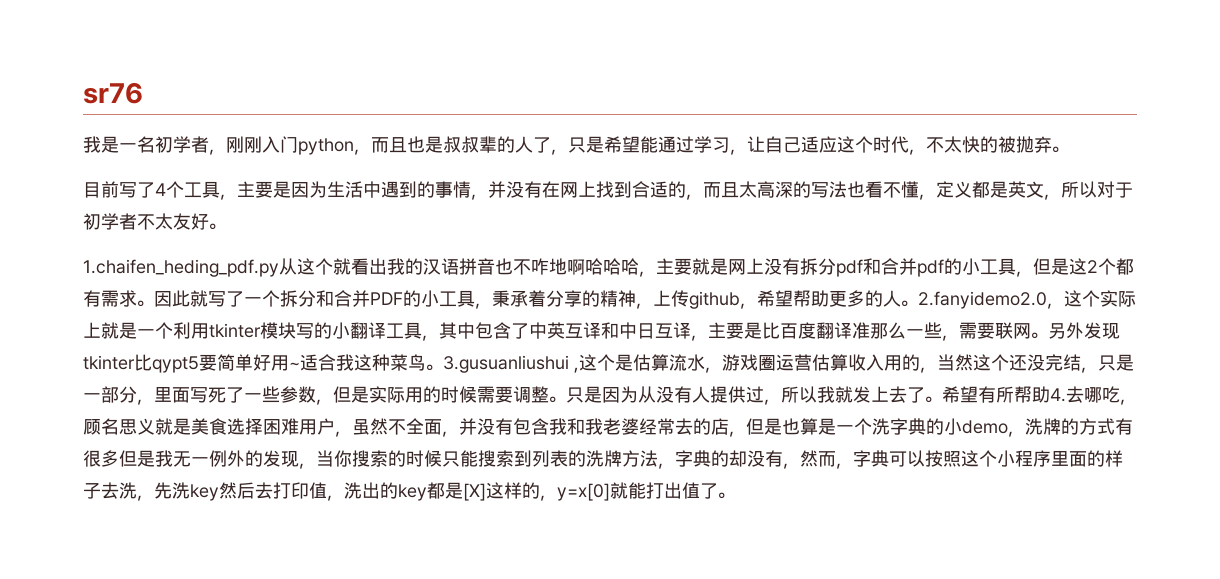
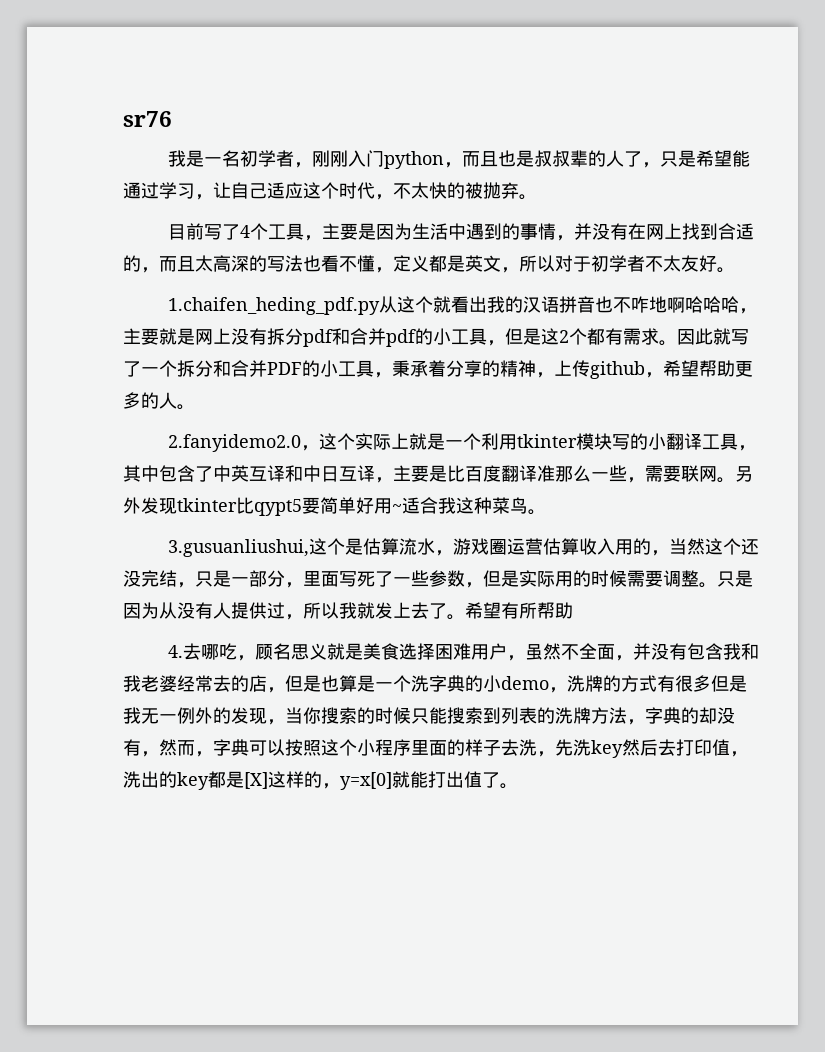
(918, 303) none -> (195, 407) //
[443,355,579,373] 3.gusuanliushui , -> [168,539,310,557] // 3.gusuanliushui,
(1050, 394) none -> (573, 610) //

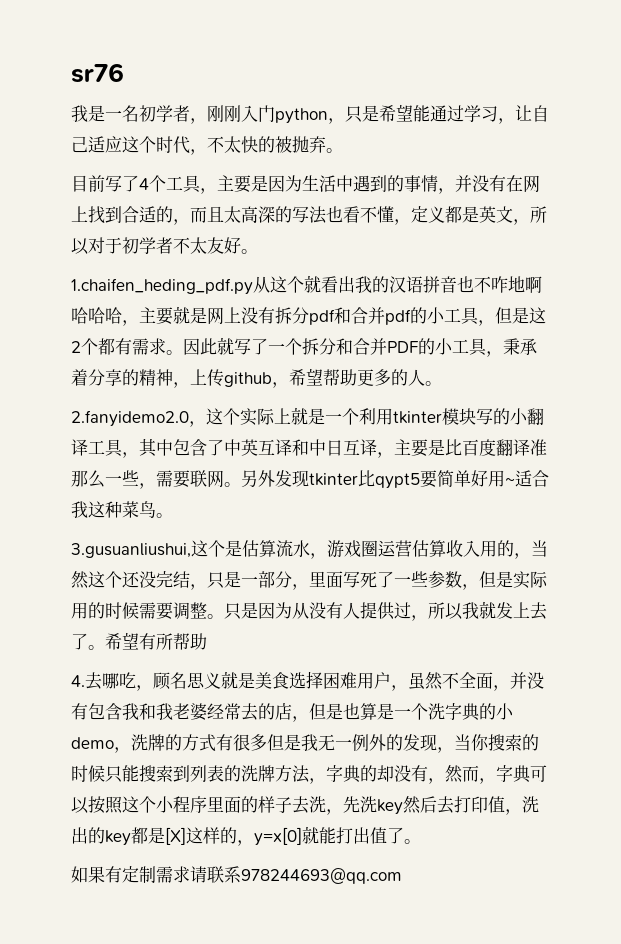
[462,150,661,168] 而且也是叔叔辈的人了， -> (345, 121) none
(518, 786) none -> [71,866,402,884] // 如果有定制需求请联系978244693@qq.com

